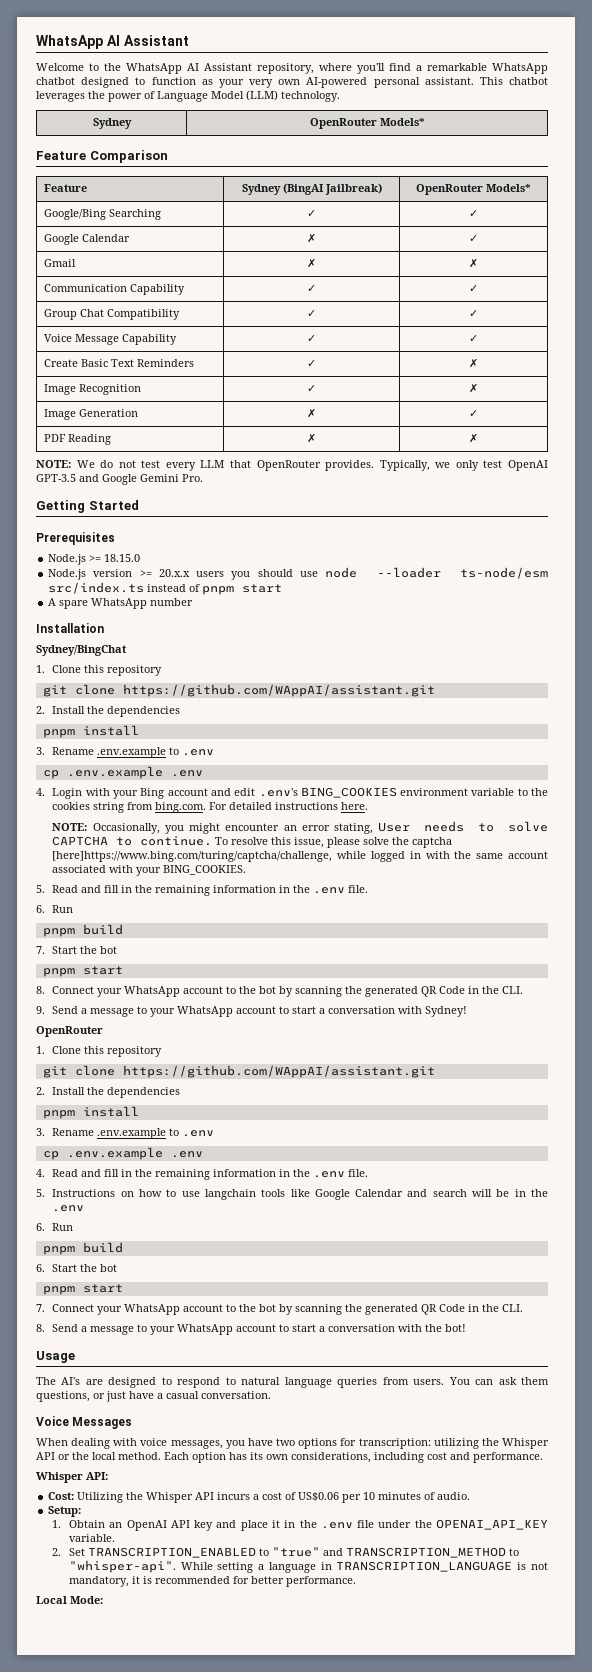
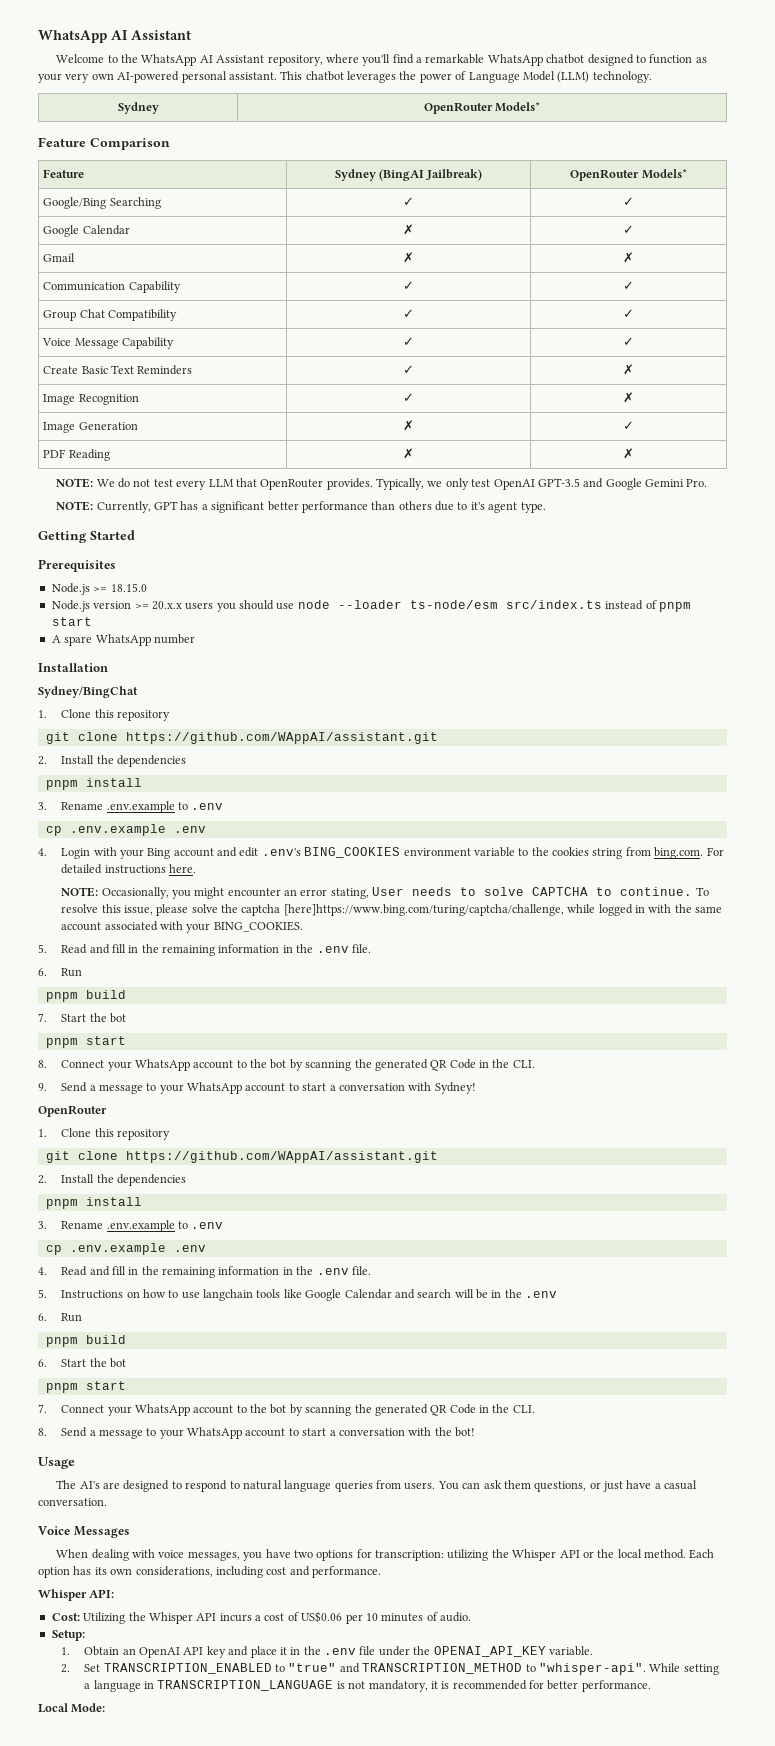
(203, 478) none -> [56,501,546,513] // NOTE: Currently, GPT has a significant better performance than others due to it's agent type.

